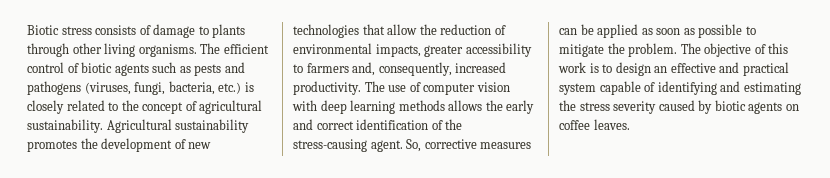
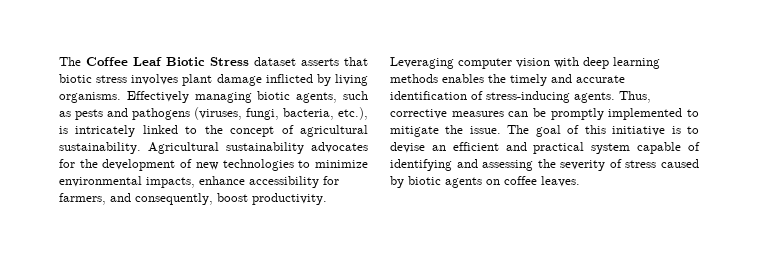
[27,24,246,38] [27,43,269,57] [27,62,149,76] Biotic stress consists of damage to plants through other living organisms. The efficient control of biotic agents -> [59,57,368,66] [59,74,368,86] [59,91,338,103] The Coffee Leaf Biotic Stress dataset asserts that biotic stress involves plant damage inflicted by living organisms. Effectively managing biotic agents,
[218,82,254,94] [27,100,105,114] etc.) is closely related -> [338,107,368,120] [59,125,178,137] etc.), is intricately linked
[27,140,77,152] promotes -> [311,142,368,153] [59,159,75,168] advocates for
[362,24,506,35] [293,43,532,57] [293,62,507,76] [293,81,421,95] that allow the reduction of environmental impacts, greater accessibility to farmers and, consequently, increased productivity. The use of -> [298,160,368,168] [59,176,339,188] [59,193,327,205] [390,57,454,69] to minimize environmental impacts, enhance accessibility for farmers, and consequently, boost productivity. Leveraging
[448,100,535,114] [293,119,463,130] [293,139,532,152] [559,24,756,38] [559,43,752,57] allows the early and correct identification of the stress-causing agent. So, corrective measures can be applied as soon as possible to mitigate the problem. The objective -> [442,74,625,86] [390,91,651,103] [390,108,699,120] [390,125,561,137] enables the timely and accurate identification of stress-inducing agents. Thus, corrective measures can be promptly implemented to mitigate the issue. The goal
[558,62,586,73] work -> [612,126,666,136] initiative
[615,62,716,76] design an effective -> [390,142,499,153] devise an efficient
[743,82,801,95] [559,100,657,114] estimating the stress severity -> [482,159,657,171] assessing the severity of stress

